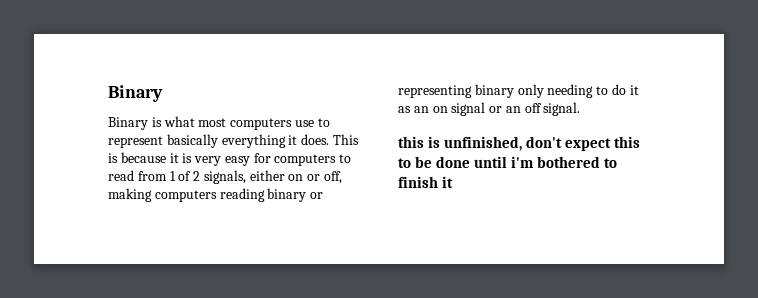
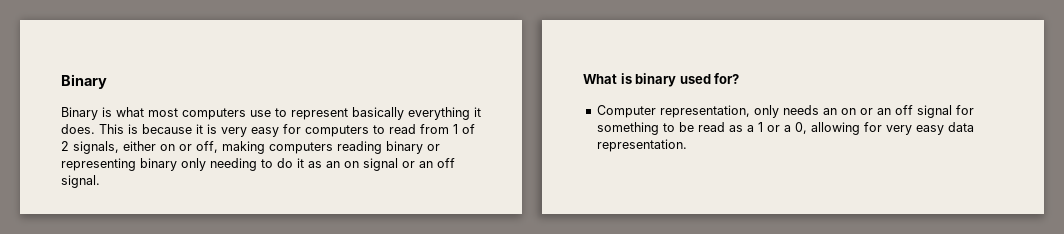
[398,136,641,151] [398,156,618,168] [398,176,454,188] this is unfinished, don't expect this to be done until i'm bothered to finish it -> [583,73,740,87] [596,105,974,118] [596,122,974,135] [596,139,687,152] What is binary used for? // Computer representation, only needs an on or an off signal for something to be read as a 1 or a 0, allowing for very easy data representation.

